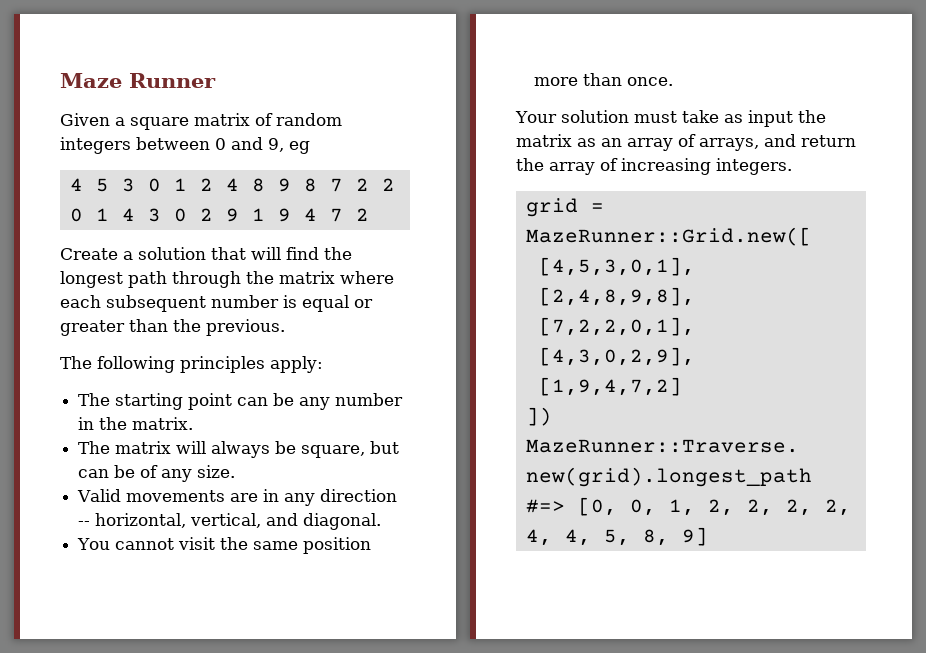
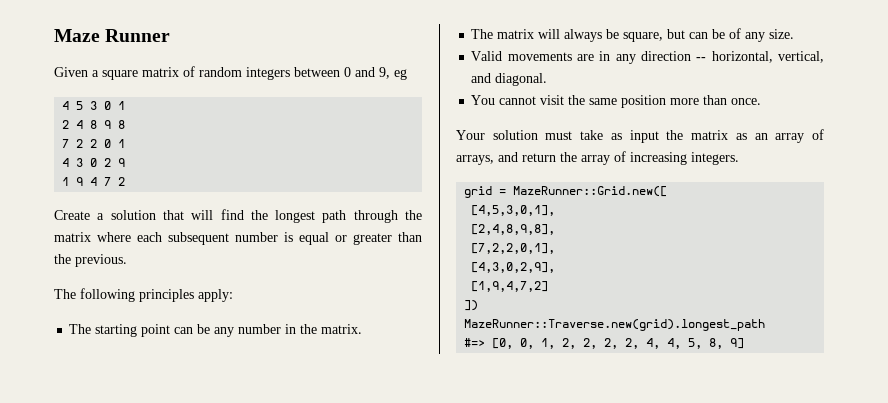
(187, 184) none -> (126, 105) //
(317, 185) none -> (126, 124) //
(109, 214) none -> (126, 143) //
(239, 215) none -> (126, 162) //

